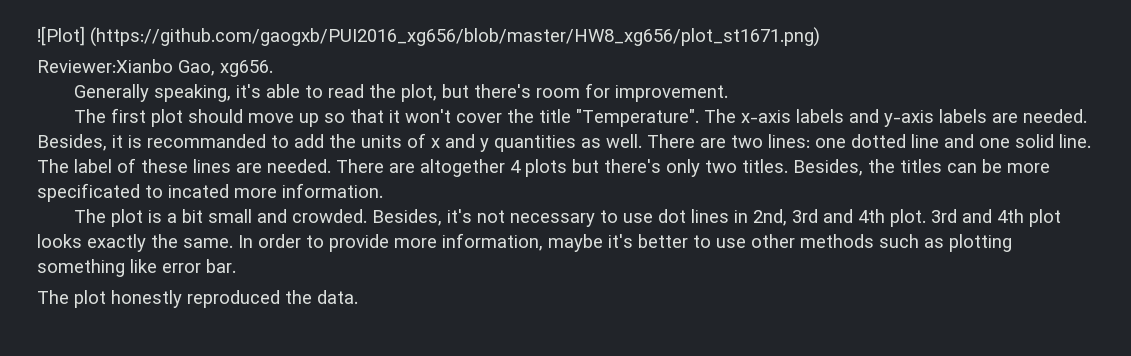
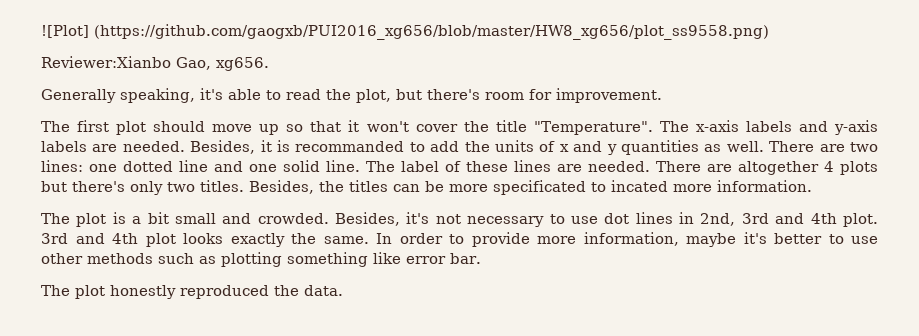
[90,27,820,47] (https://github.com/gaogxb/PUI2016_xg656/blob/master/HW8_xg656/plot_st1671.png) -> [94,24,769,40] (https://github.com/gaogxb/PUI2016_xg656/blob/master/HW8_xg656/plot_ss9558.png)

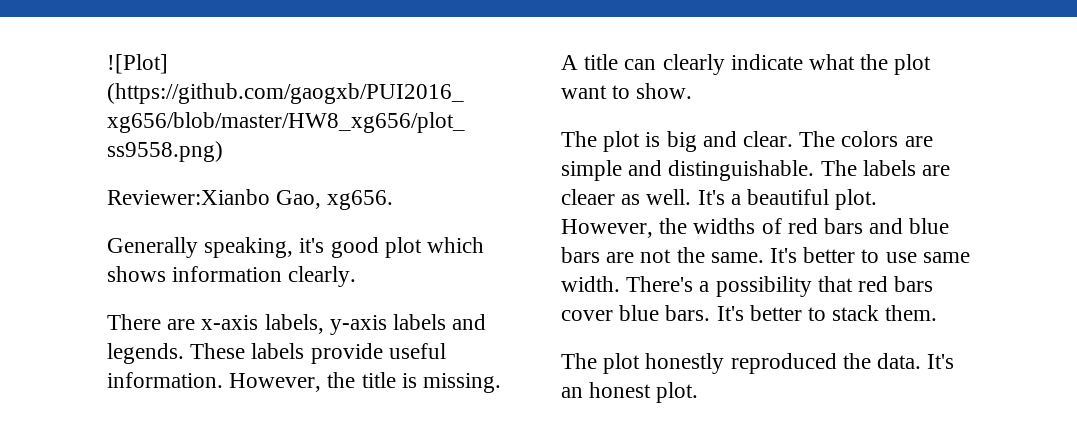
[228,88,662,103] [41,120,878,135] [41,140,878,155] [41,160,878,175] [41,180,812,195] [41,212,879,227] [41,232,878,247] [41,252,481,267] able to read the plot, but there's room for improvement. // The first plot should move up so that it won't cover the title "Temperature". The x-axis labels and y-axis labels are needed. Besides, it is recommanded to add the units of x and y quantities as well. There are two lines: one dotted line and one solid line. The label of these lines are needed. There are altogether 4 plots but there's only two titles. Besides, the titles can be more specificated to incated more information. // The plot is a bit small and crowded. Besides, it's not necessary to use dot lines in 2nd, 3rd and 4th plot. 3rd and 4th plot looks exactly the same. In order to provide more information, maybe it's better to use other methods such as plotting something like error bar. -> [330,237,485,258] [107,266,357,287] [107,314,487,335] [107,343,446,364] [107,372,502,393] [561,54,932,75] [561,83,693,99] [561,131,933,152] [561,160,951,181] [561,189,878,210] [561,218,950,238] [561,247,970,263] [561,276,934,297] [561,305,938,321] good plot which shows information clearly. // There are x-axis labels, y-axis labels and legends. These labels provide useful information. However, the title is missing. A title can clearly indicate what the plot want to show. // The plot is big and clear. The colors are simple and distinguishable. The labels are cleaer as well. It's a beautiful plot. However, the widths of red bars and blue bars are not the same. It's better to use same width. There's a possibility that red bars cover blue bars. It's better to stack them.
(343, 290) none -> [927,354,955,369] [561,382,699,403] It's an honest plot.

